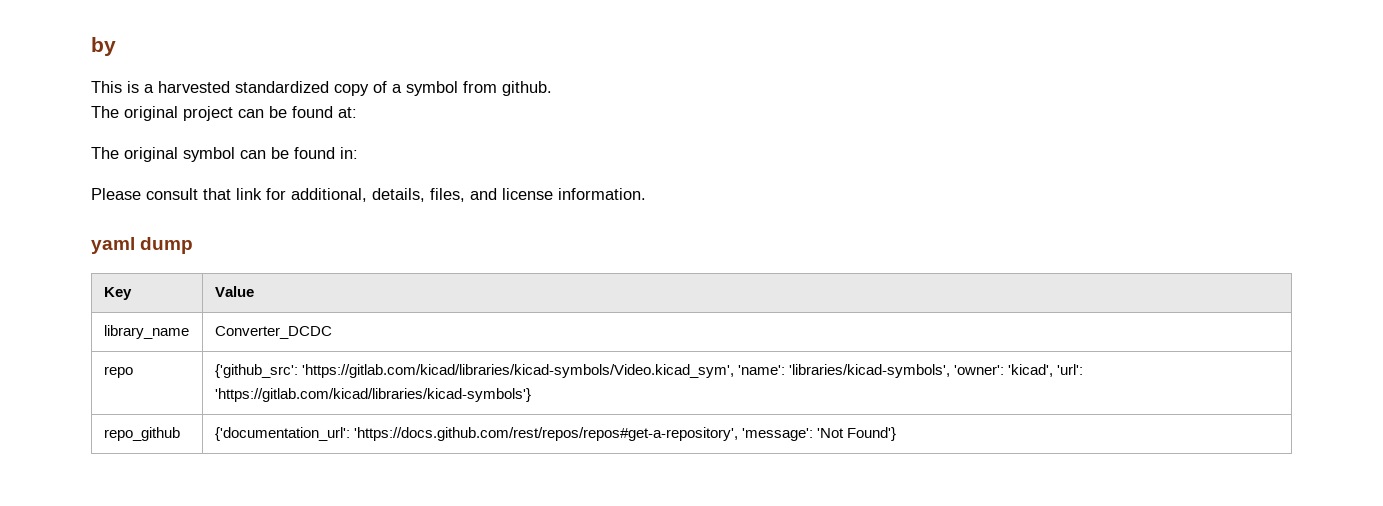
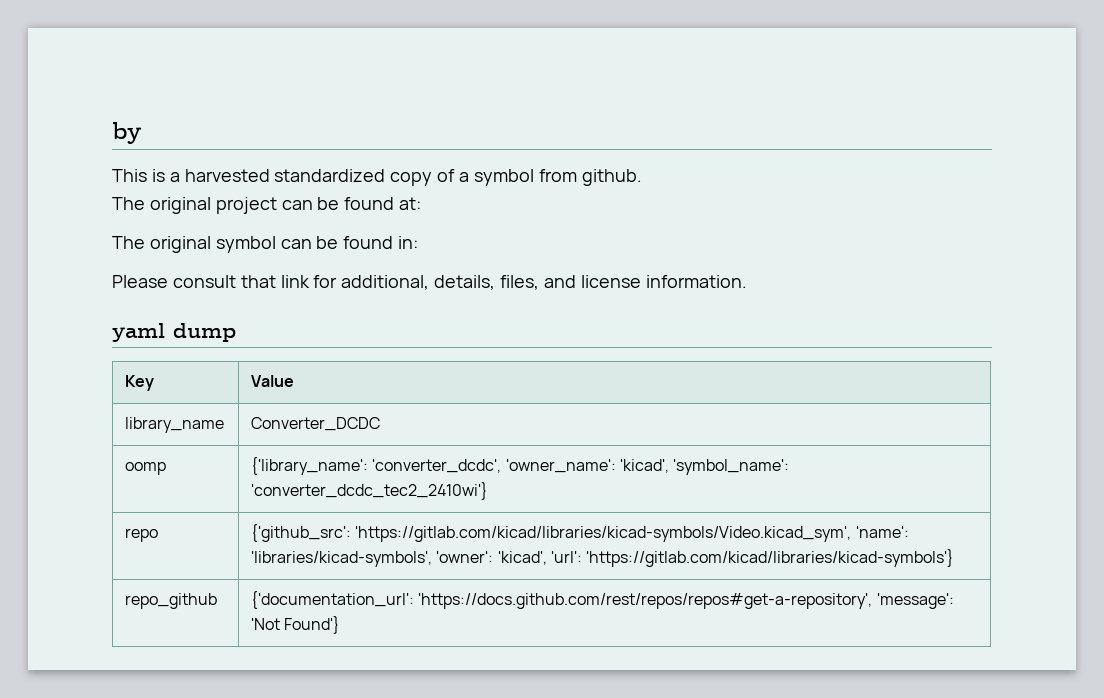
(332, 332) none -> [125,462,167,475] [251,457,790,475] [251,482,489,500] // oomp | {'library_name': 'converter_dcdc', 'owner_name': 'kicad', 'symbol_name': 'converter_dcdc_tec2_2410wi'}

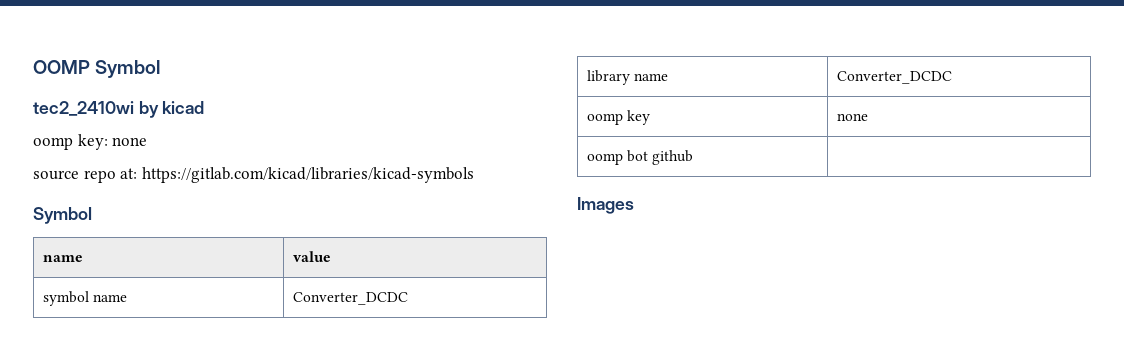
[112,122,142,144] [112,169,642,186] [112,197,422,214] [112,236,419,253] [112,275,747,290] [112,323,236,342] [125,375,155,391] [251,375,295,387] [125,417,225,433] [251,417,381,431] [125,462,167,475] [251,457,790,475] [251,482,489,500] [125,528,159,542] [251,524,909,542] [251,549,955,567] [125,593,218,609] [251,591,954,609] [251,616,341,634] by // This is a harvested standardized copy of a symbol from github. // The original project can be found at: // The original symbol can be found in: // Please consult that link for additional, details, files, and license information. // yaml dump // Key | Value // library_name | Converter_DCDC // oomp | {'library_name': 'converter_dcdc', 'owner_name': 'kicad', 'symbol_name': 'converter_dcdc_tec2_2410wi'} // repo | {'github_src': 'https://gitlab.com/kicad/libraries/kicad-symbols/Video.kicad_sym', 'name': 'libraries/kicad-symbols', 'owner': 'kicad', 'url': 'https://gitlab.com/kicad/libraries/kicad-symbols'} // repo_github | {'documentation_url': 'https://docs.github.com/rest/repos/repos#get-a-repository', 'message': 'Not Found'} -> [33,60,161,78] [33,101,205,118] [33,134,148,150] [33,167,474,183] [33,207,92,224] [42,255,83,262] [292,251,331,262] [42,291,128,306] [292,292,408,305] [586,70,669,85] [836,71,952,84] [586,110,651,125] [836,113,868,121] [586,150,694,165] [577,197,634,214] OOMP Symbol // tec2_2410wi by kicad // oomp key: none // source repo at: https://gitlab.com/kicad/libraries/kicad-symbols // Symbol // name | value // symbol name | Converter_DCDC // library name | Converter_DCDC // oomp key | none // oomp bot github | // Images

